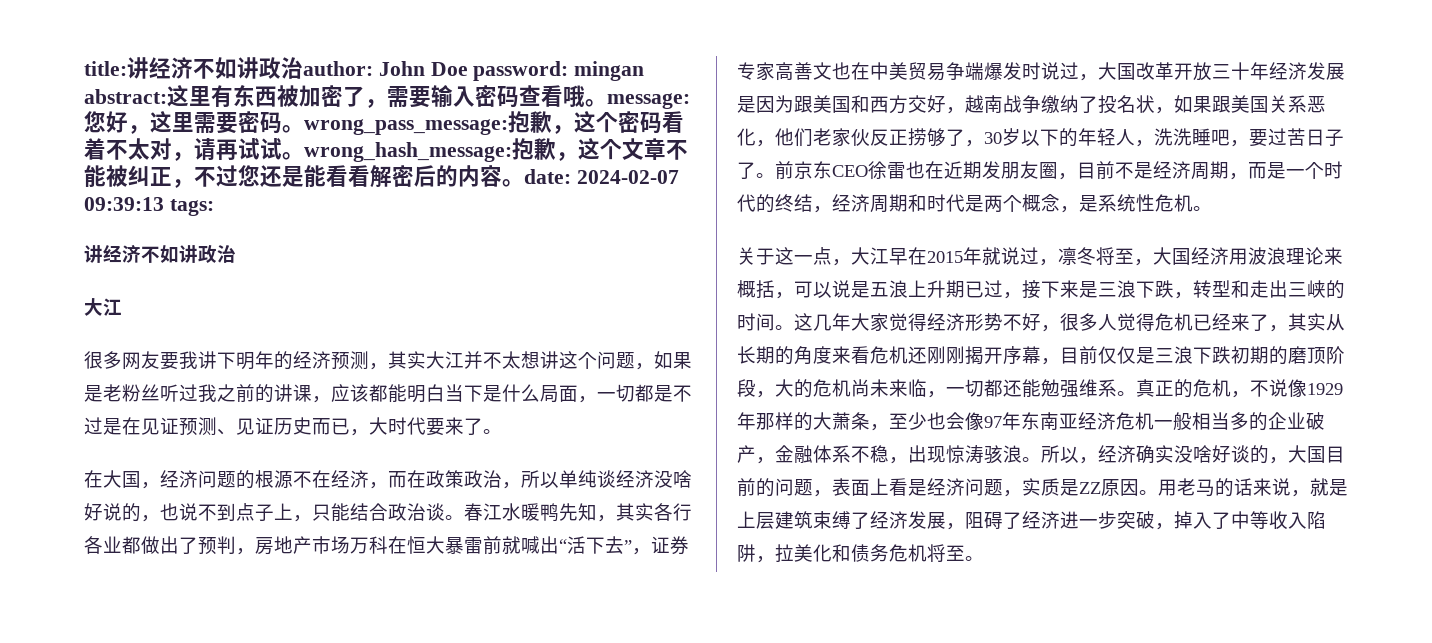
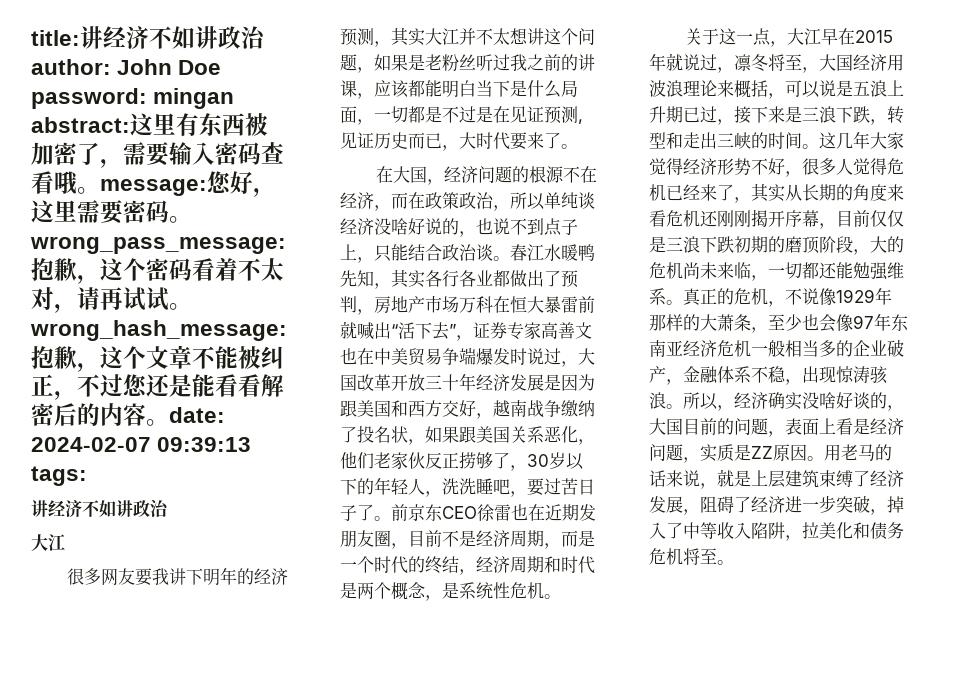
[217,429,236,435] 、 -> [578,119,583,124] ,

